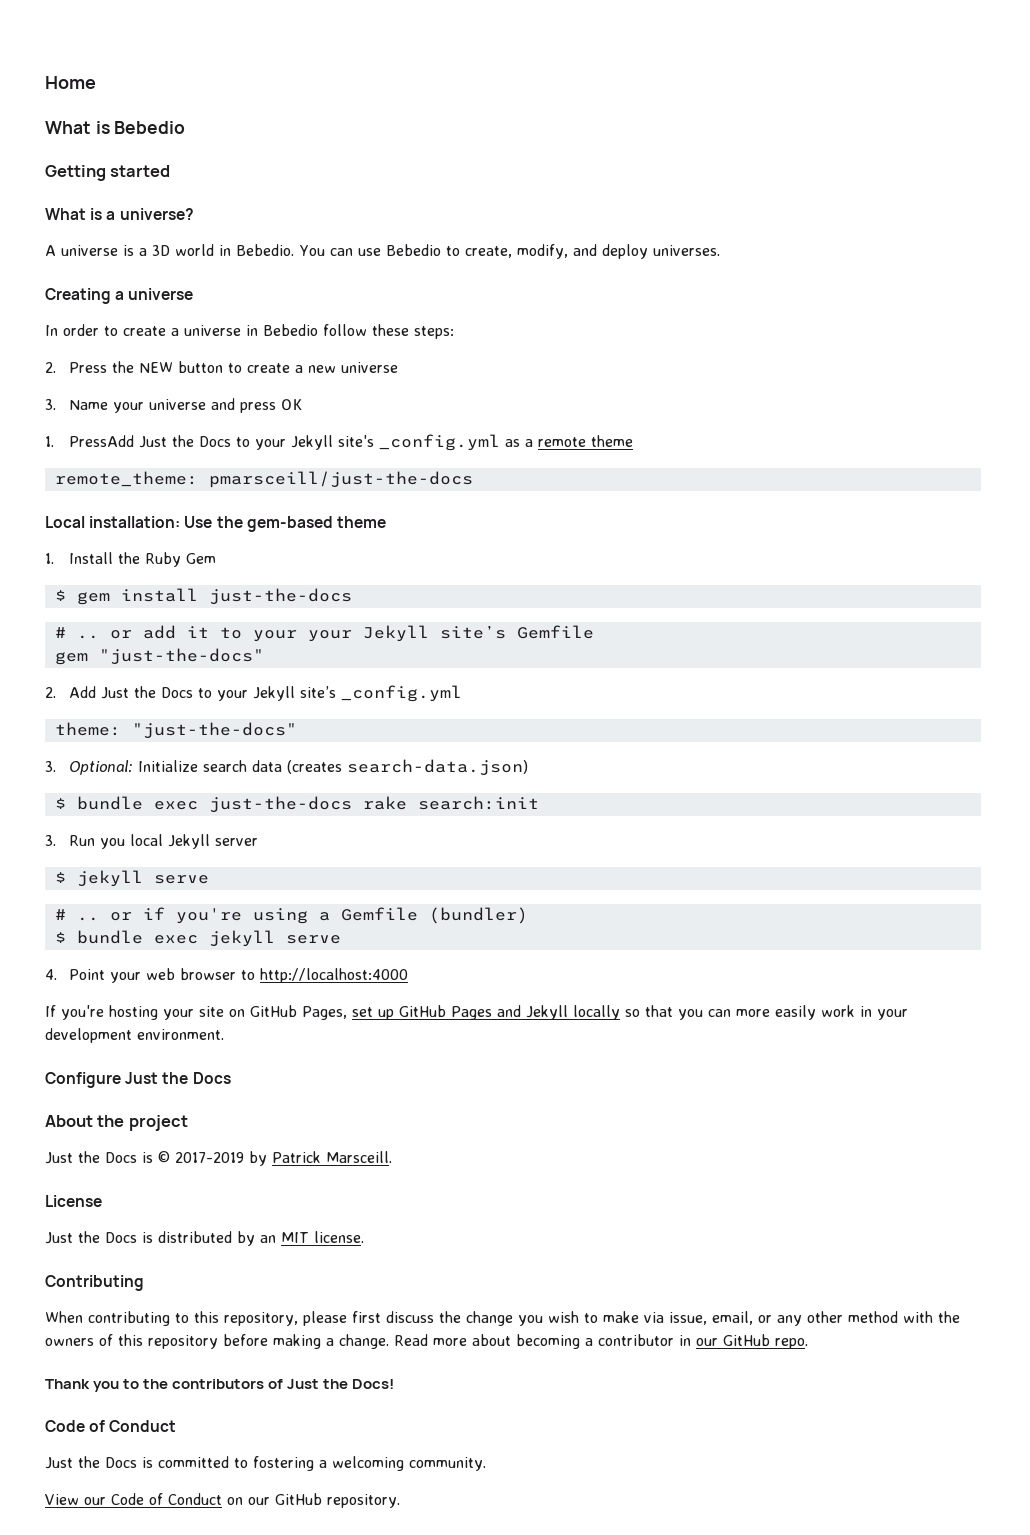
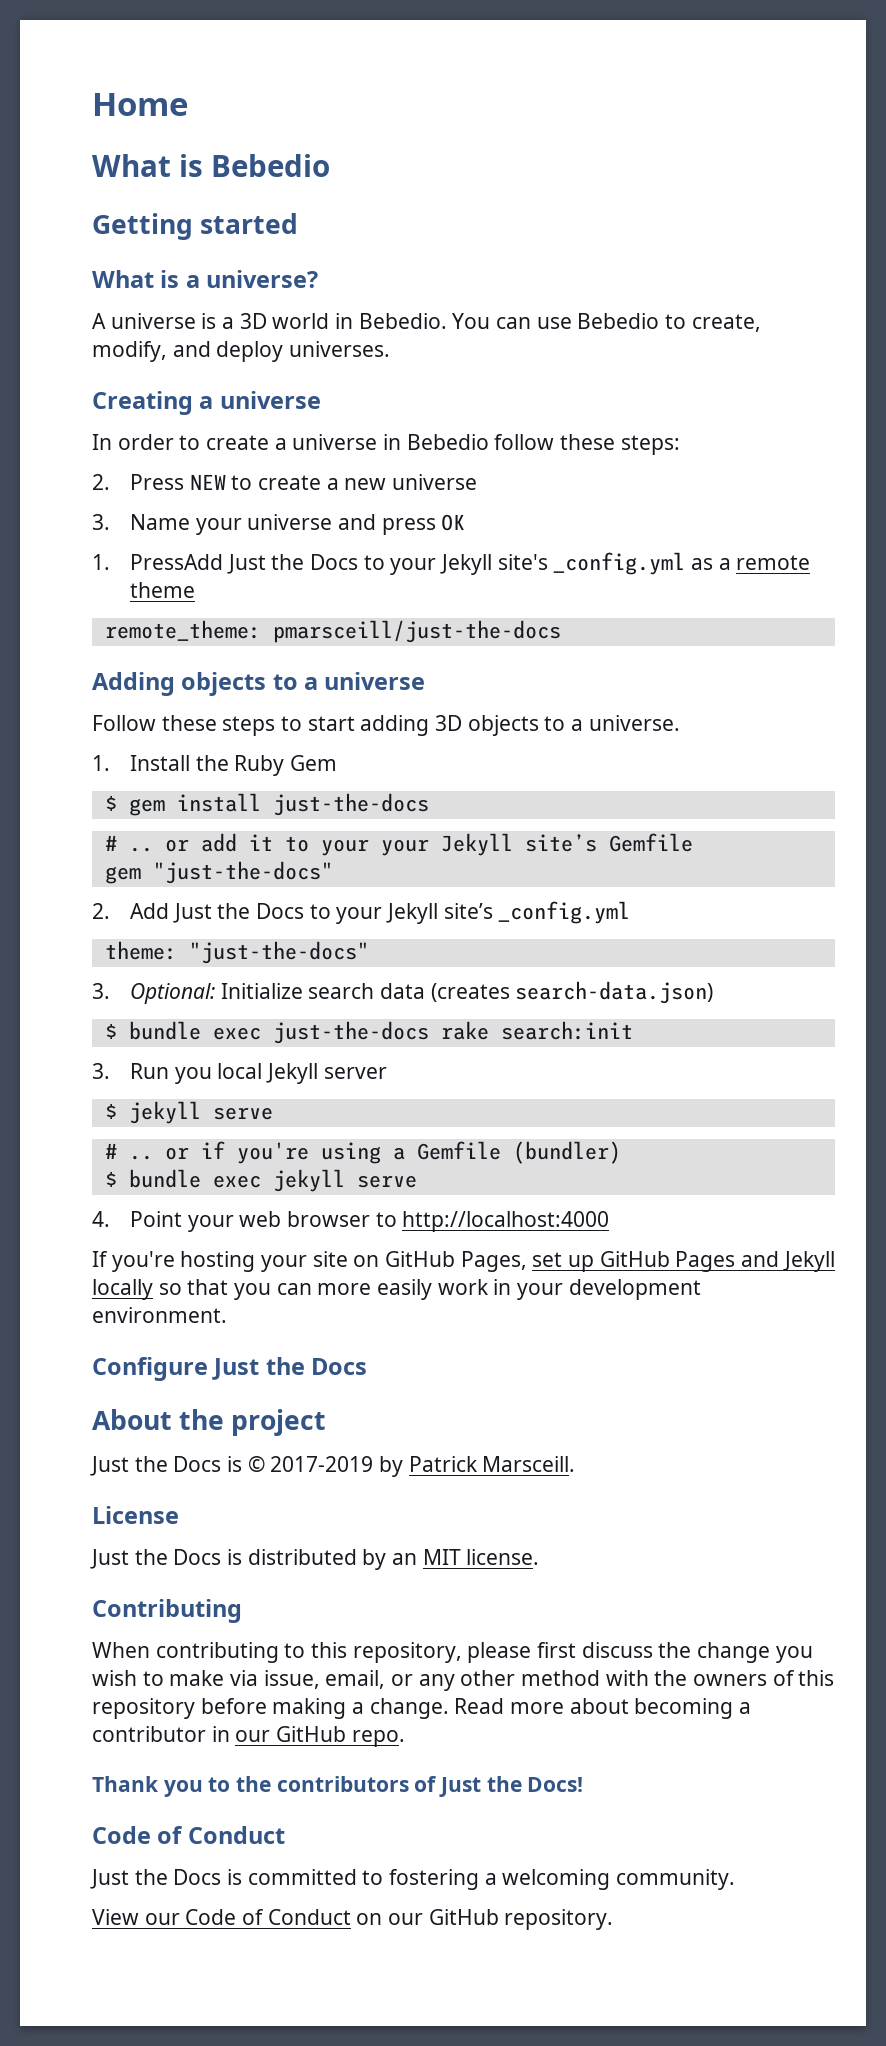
[112,361,224,373] the NEW button -> [189,474,226,490] NEW
[45,516,386,532] Local installation: Use the gem-based theme -> [92,672,426,696] [92,715,680,736] Adding objects to a universe // Follow these steps to start adding 3D objects to a universe.

